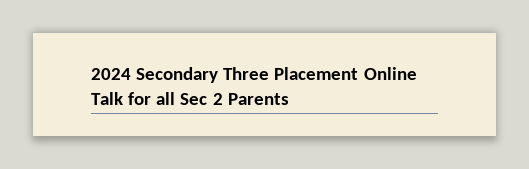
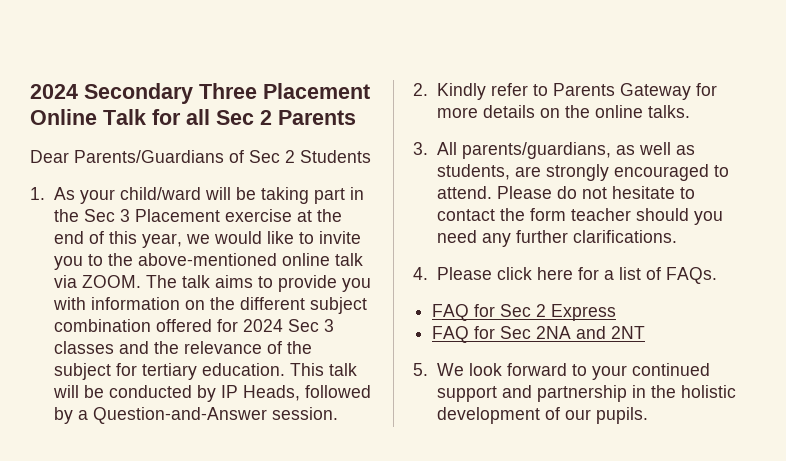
(289, 99) none -> [30,150,371,163] [30,187,365,204] [54,209,343,222] [54,231,362,248] [54,253,364,270] [54,275,372,292] [53,297,368,314] [54,319,335,332] [54,341,313,354] [54,363,358,380] [53,385,372,402] [54,407,339,424] [413,83,718,100] [437,105,691,118] [413,142,696,159] [437,164,730,181] [437,186,696,199] [437,208,724,225] [437,230,678,247] [413,267,718,284] [432,304,617,321] [432,326,646,343] [413,363,711,380] [437,385,737,402] [437,407,649,424] // Dear Parents/Guardians of Sec 2 Students // 1. As your child/ward will be taking part in the Sec 3 Placement exercise at the end of this year, we would like to invite you to the above-mentioned online talk via ZOOM. The talk aims to provide you with information on the different subject combination offered for 2024 Sec 3 classes and the relevance of the subject for tertiary education. This talk will be conducted by IP Heads, followed by a Question-and-Answer session. // 2. Kindly refer to Parents Gateway for more details on the online talks. // 3. All parents/guardians, as well as students, are strongly encouraged to attend. Please do not hesitate to contact the form teacher should you need any further clarifications. // 4. Please click here for a list of FAQs. // FAQ for Sec 2 Express // FAQ for Sec 2NA and 2NT // 5. We look forward to your continued support and partnership in the holistic development of our pupils.

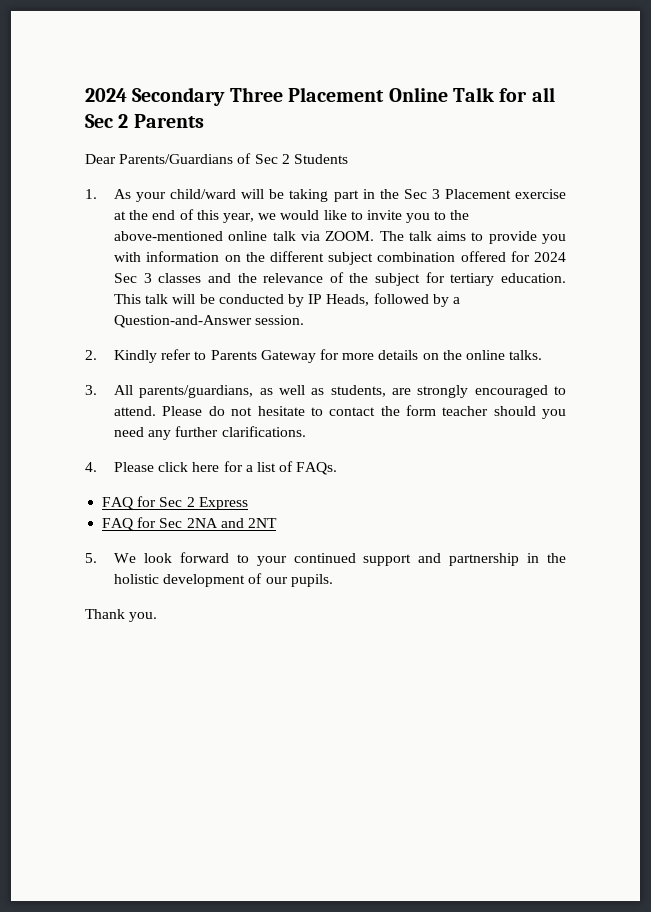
(649, 415) none -> [85,609,158,622] // Thank you.

